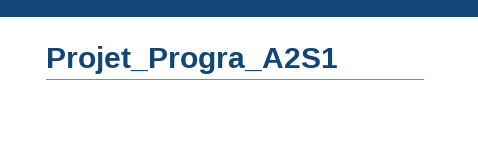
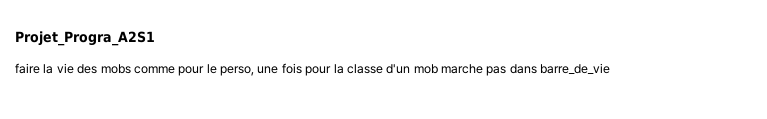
(338, 60) none -> [15,63,611,76] // faire la vie des mobs comme pour le perso, une fois pour la classe d'un mob marche pas dans barre_de_vie

